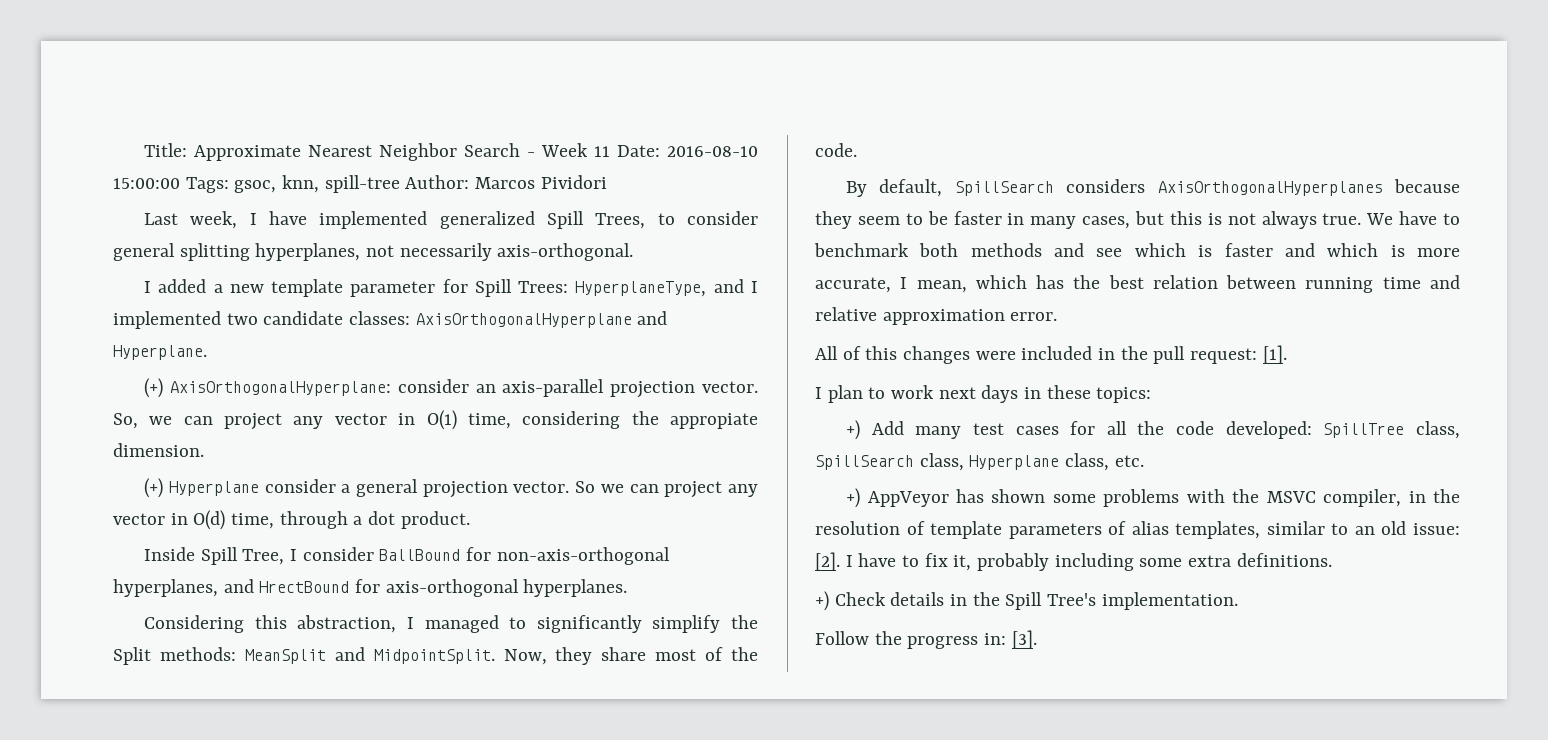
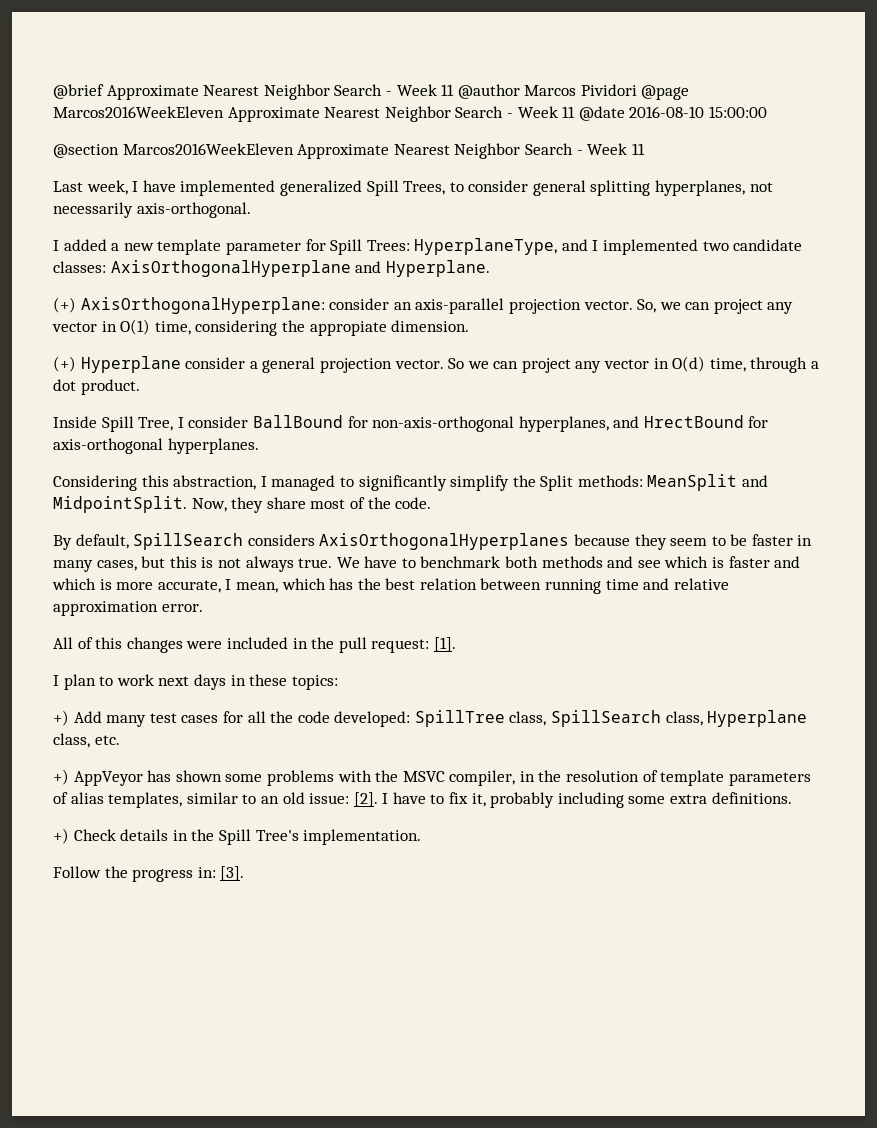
[144,143,759,161] [113,175,607,193] Title: Approximate Nearest Neighbor Search - Week 11 Date: 2016-08-10 15:00:00 Tags: gsoc, knn, spill-tree Author: Marcos Pividori -> [53,84,690,100] [53,106,767,122] [53,143,645,159] @brief Approximate Nearest Neighbor Search - Week 11 @author Marcos Pividori @page Marcos2016WeekEleven Approximate Nearest Neighbor Search - Week 11 @date 2016-08-10 15:00:00 // @section Marcos2016WeekEleven Approximate Nearest Neighbor Search - Week 11

